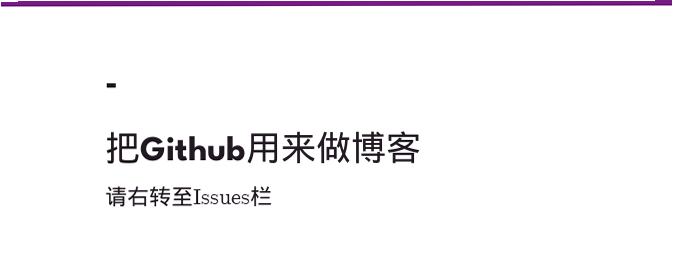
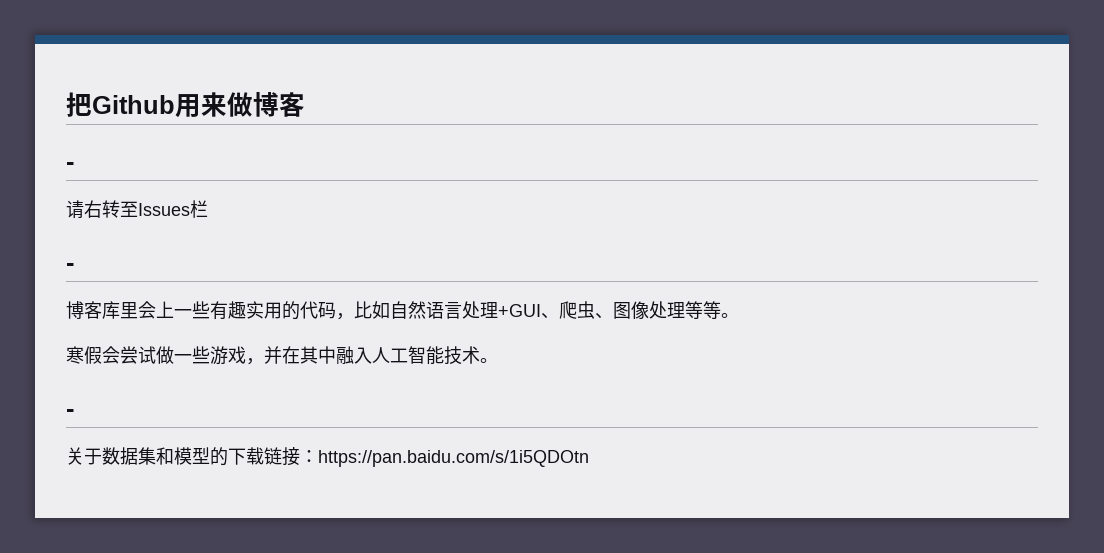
[104,82,118,94] - // -> (66, 104) none
(422, 147) none -> [66,162,74,170] // -
(273, 196) none -> [66,263,74,271] [66,301,739,320] [66,346,498,365] [66,409,74,417] [66,447,589,467] // - // 博客库里会上一些有趣实用的代码，比如自然语言处理+GUI、爬虫、图像处理等等。 // 寒假会尝试做一些游戏，并在其中融入人工智能技术。 // - // 关于数据集和模型的下载链接：https://pan.baidu.com/s/1i5QDOtn

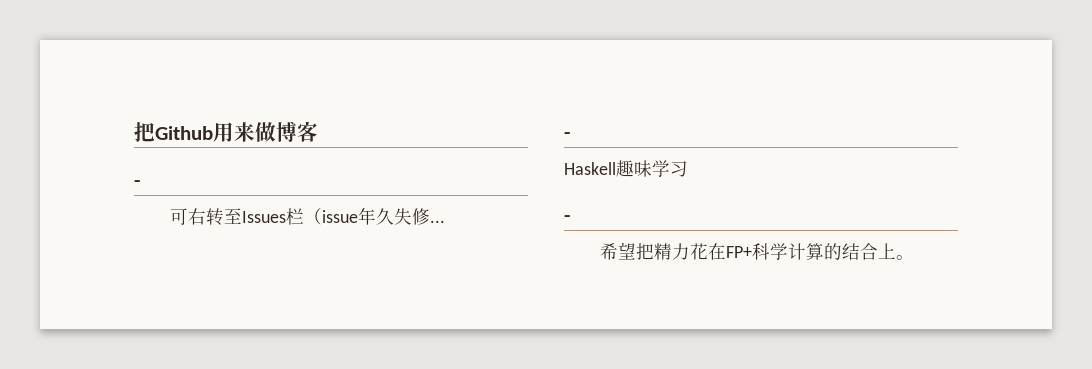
[66,200,84,219] 请 -> [169,208,188,225] 可
[66,263,74,271] [66,301,739,320] [66,346,498,365] [66,409,74,417] [66,447,589,467] // - // 博客库里会上一些有趣实用的代码，比如自然语言处理+GUI、爬虫、图像处理等等。 // 寒假会尝试做一些游戏，并在其中融入人工智能技术。 // - // 关于数据集和模型的下载链接：https://pan.baidu.com/s/1i5QDOtn -> [303,207,445,225] [564,132,570,139] [564,160,688,177] [564,215,570,222] [599,242,914,260] （issue年久失修... // - // Haskell趣味学习 // - // 希望把精力花在FP+科学计算的结合上。

